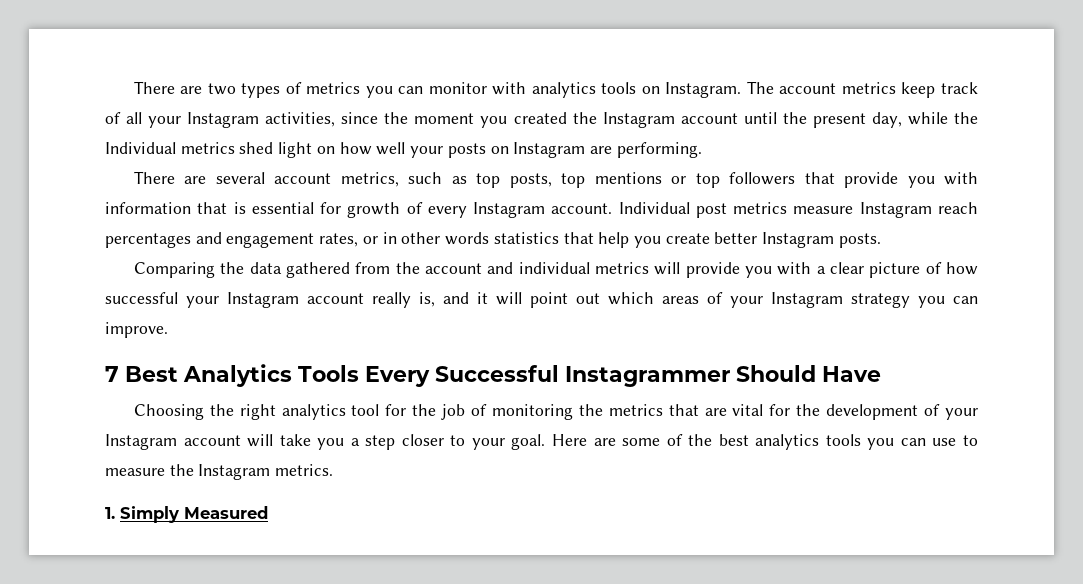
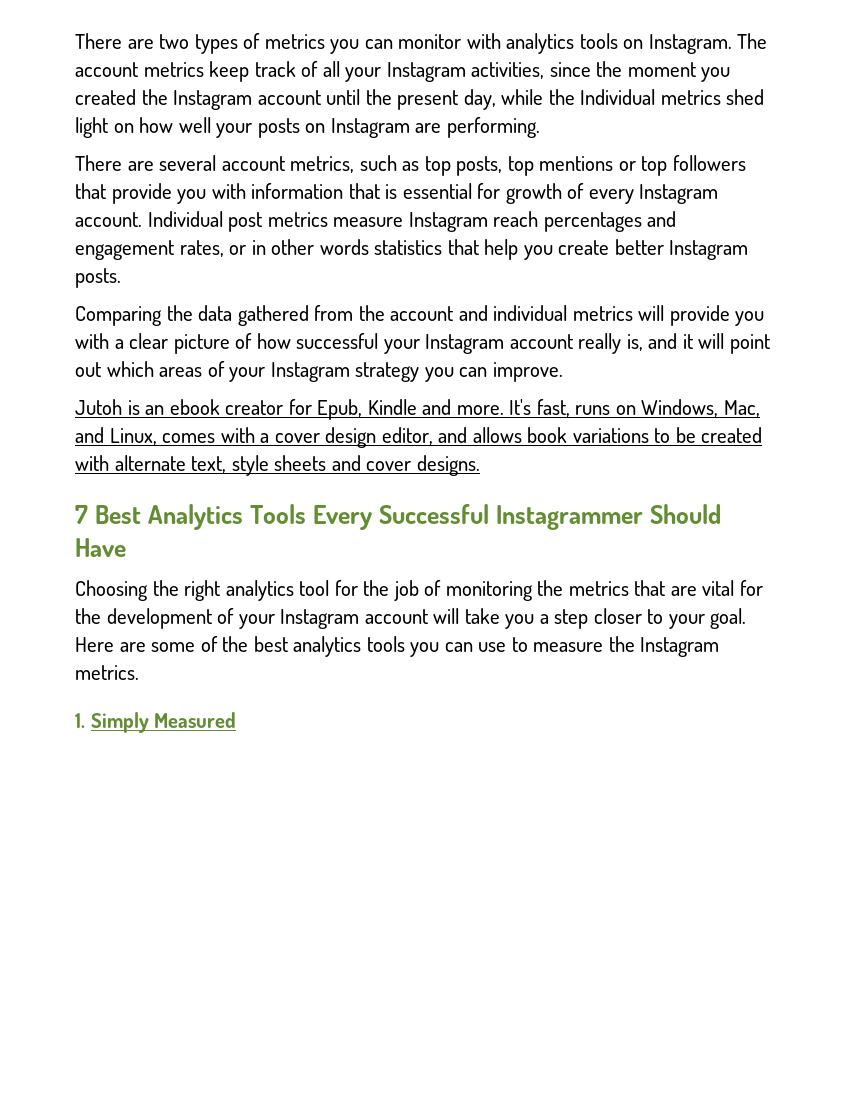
(168, 330) none -> [75,399,761,420] [75,427,763,448] [75,455,480,476] // Jutoh is an ebook creator for Epub, Kindle and more. It's fast, runs on Windows, Mac, and Linux, comes with a cover design editor, and allows book variations to be created with alternate text, style sheets and cover designs.

